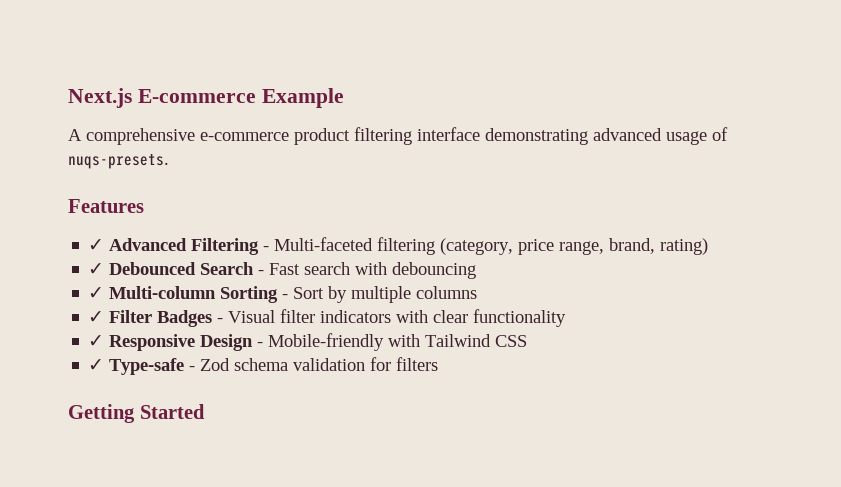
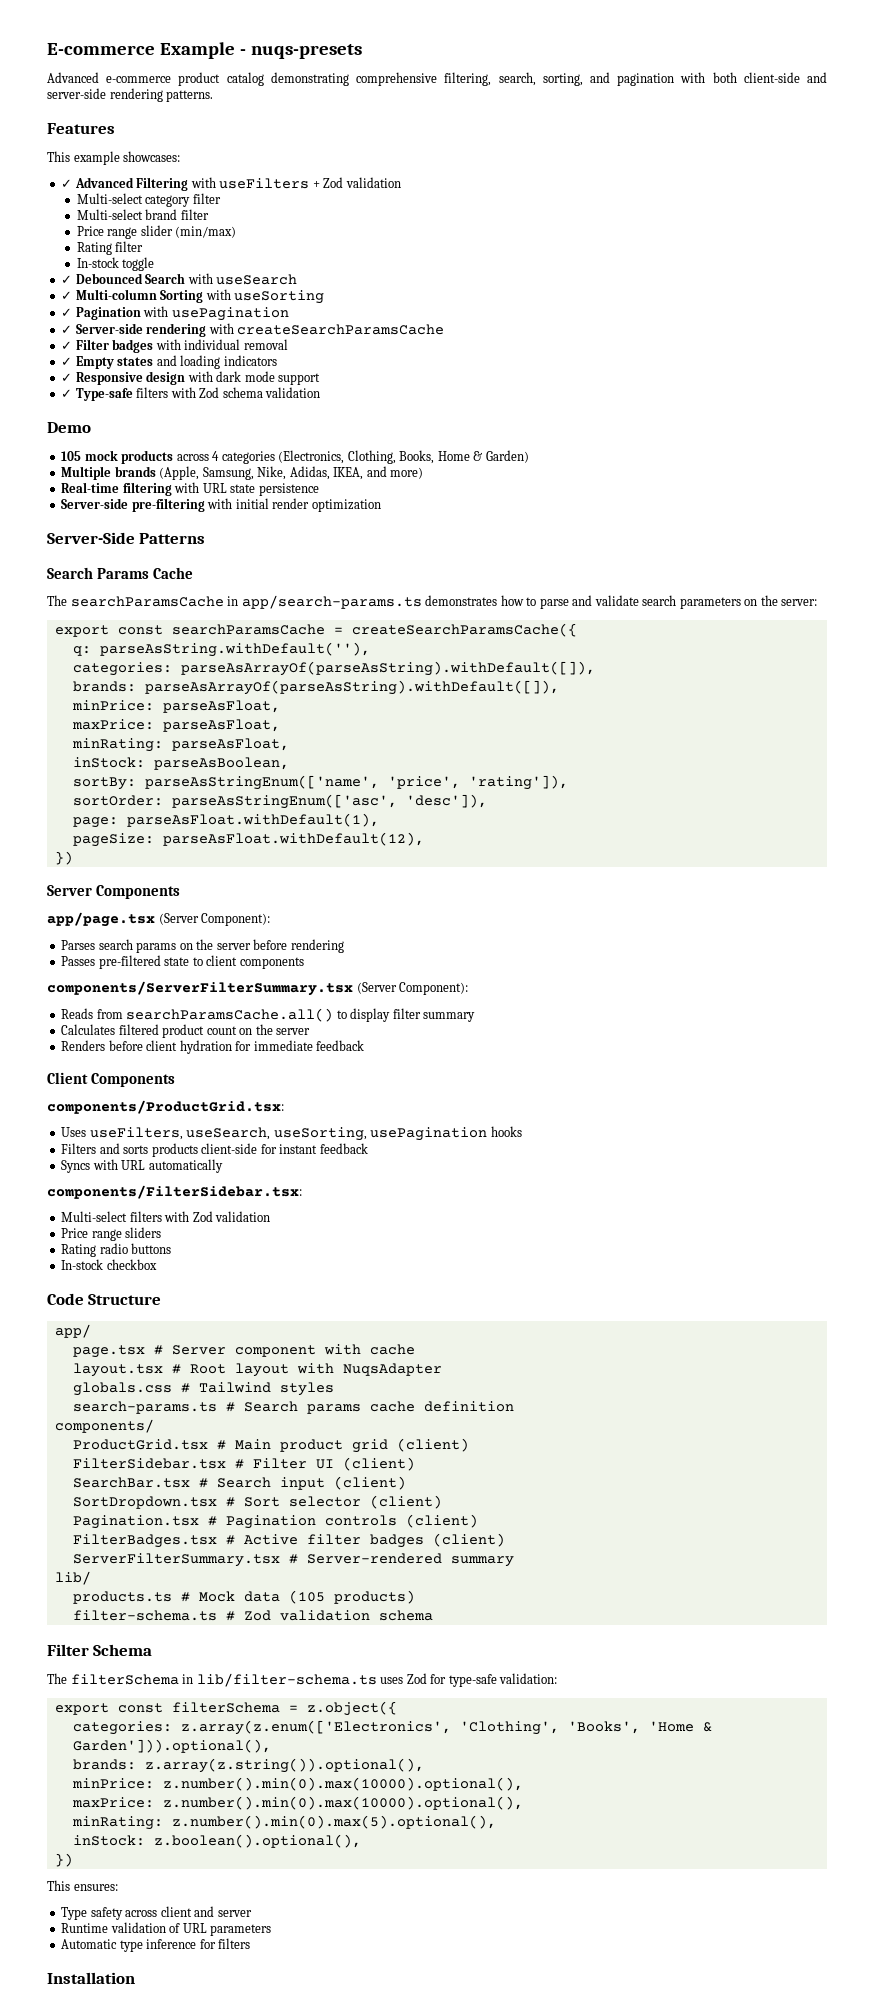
[68,88,132,108] Next.js -> (47, 49) none
[68,127,728,145] [68,154,169,169] [68,199,144,213] [88,237,709,255] [88,262,477,279] [88,286,478,303] [88,309,567,327] [88,333,528,351] // A comprehensive e-commerce product filtering interface demonstrating advanced usage of nuqs-presets. // Features // ✓ Advanced Filtering - Multi-faceted filtering (category, price range, brand, rating) // ✓ Debounced Search - Fast search with debouncing // ✓ Multi-column Sorting - Sort by multiple columns // ✓ Filter Badges - Visual filter indicators with clear functionality // ✓ Responsive Design - Mobile-friendly with Tailwind CSS -> [239,44,362,59] [47,72,827,86] [47,88,214,102] [47,123,115,134] [47,151,181,165] [61,177,401,191] [76,193,221,207] [76,209,209,220] [76,225,237,239] [76,241,144,255] [76,257,155,271] [61,273,298,285] [61,289,325,304] [61,306,289,321] [61,323,445,337] [61,339,288,353] [61,355,277,369] [61,371,321,385] - nuqs-presets // Advanced e-commerce product catalog demonstrating comprehensive filtering, search, sorting, and pagination with both client-side and server-side rendering patterns. // Features // This example showcases: // ✓ Advanced Filtering with useFilters + Zod validation // Multi-select category filter // Multi-select brand filter // Price range slider (min/max) // Rating filter // In-stock toggle // ✓ Debounced Search with useSearch // ✓ Multi-column Sorting with useSorting // ✓ Pagination with usePagination // ✓ Server-side rendering with createSearchParamsCache // ✓ Filter badges with individual removal // ✓ Empty states and loading indicators // ✓ Responsive design with dark mode support
[189,366,196,371] - -> [136,387,196,398] filters with
(366, 364) none -> [47,422,91,433] [61,450,529,464] [61,466,424,480] [61,482,319,496] [61,498,381,512] [47,532,206,544] [47,567,193,579] [47,595,818,609] [54,623,577,637] [72,642,370,657] [72,661,595,676] [72,680,559,695] [71,700,280,713] [71,719,280,732] [71,738,289,752] [72,757,289,770] [72,775,568,790] [72,794,487,809] [72,813,379,828] [72,832,424,847] [54,851,73,865] [47,885,180,899] [47,912,271,927] [61,939,344,953] [61,955,304,969] [47,981,469,996] [61,1008,476,1022] [61,1024,311,1038] [61,1040,365,1054] [47,1072,175,1087] [47,1100,284,1114] [61,1126,522,1141] [61,1143,368,1157] [61,1159,223,1173] [47,1185,302,1199] [61,1211,271,1222] [61,1227,162,1241] [61,1243,172,1257] [61,1259,157,1270] [47,1293,162,1305] [54,1324,91,1338] [72,1344,415,1358] [72,1363,442,1377] [72,1382,334,1396] [72,1401,514,1414] [54,1419,154,1433] [72,1438,469,1453] [72,1457,415,1471] [72,1476,406,1490] [72,1495,442,1509] [72,1514,478,1529] [72,1533,505,1548] [72,1553,514,1567] [54,1571,91,1585] [72,1590,415,1604] [72,1610,433,1621] [47,1644,153,1656] [47,1673,558,1687] [54,1701,397,1716] [72,1720,712,1735] [72,1739,271,1753] [72,1758,424,1773] [71,1777,523,1791] [71,1796,523,1810] [71,1815,496,1830] [72,1834,361,1848] [54,1853,73,1867] [47,1880,118,1891] [61,1906,252,1920] [61,1922,272,1936] [61,1939,197,1952] // Demo // 105 mock products across 4 categories (Electronics, Clothing, Books, Home & Garden) // Multiple brands (Apple, Samsung, Nike, Adidas, IKEA, and more) // Real-time filtering with URL state persistence // Server-side pre-filtering with initial render optimization // Server-Side Patterns // Search Params Cache // The searchParamsCache in app/search-params.ts demonstrates how to parse and validate search parameters on the server: // export const searchParamsCache = createSearchParamsCache({ // q: parseAsString.withDefault(''), // categories: parseAsArrayOf(parseAsString).withDefault([]), // brands: parseAsArrayOf(parseAsString).withDefault([]), // minPrice: parseAsFloat, // maxPrice: parseAsFloat, // minRating: parseAsFloat, // inStock: parseAsBoolean, // sortBy: parseAsStringEnum(['name', 'price', 'rating']), // sortOrder: parseAsStringEnum(['asc', 'desc']), // page: parseAsFloat.withDefault(1), // pageSize: parseAsFloat.withDefault(12), // }) // Server Components // app/page.tsx (Server Component): // Parses search params on the server before rendering // Passes pre-filtered state to client components // components/ServerFilterSummary.tsx (Server Component): // Reads from searchParamsCache.all() to display filter summary // Calculates filtered product count on the server // Renders before client hydration for immediate feedback // Client Components // components/ProductGrid.tsx: // Uses useFilters, useSearch, useSorting, usePagination hooks // Filters and sorts products client-side for instant feedback // Syncs with URL automatically // components/FilterSidebar.tsx: // Multi-select filters with Zod validation // Price range sliders // Rating radio buttons // In-stock checkbox // Code Structure // app/ // page.tsx # Server component with cache // layout.tsx # Root layout with NuqsAdapter // globals.css # Tailwind styles // search-params.ts # Search params cache definition // components/ // ProductGrid.tsx # Main product grid (client) // FilterSidebar.tsx # Filter UI (client) // SearchBar.tsx # Search input (client) // SortDropdown.tsx # Sort selector (client) // Pagination.tsx # Pagination controls (client) // FilterBadges.tsx # Active filter badges (client) // ServerFilterSummary.tsx # Server-rendered summary // lib/ // products.ts # Mock data (105 products) // filter-schema.ts # Zod validation schema // Filter Schema // The filterSchema in lib/filter-schema.ts uses Zod for type-safe validation: // export const filterSchema = z.object({ // categories: z.array(z.enum(['Electronics', 'Clothing', 'Books', 'Home & Garden'])).optional(), // brands: z.array(z.string()).optional(), // minPrice: z.number().min(0).max(10000).optional(), // maxPrice: z.number().min(0).max(10000).optional(), // minRating: z.number().min(0).max(5).optional(), // inStock: z.boolean().optional(), // }) // This ensures: // Type safety across client and server // Runtime validation of URL parameters // Automatic type inference
[68,404,205,423] Getting Started -> [47,1972,135,1984] Installation

